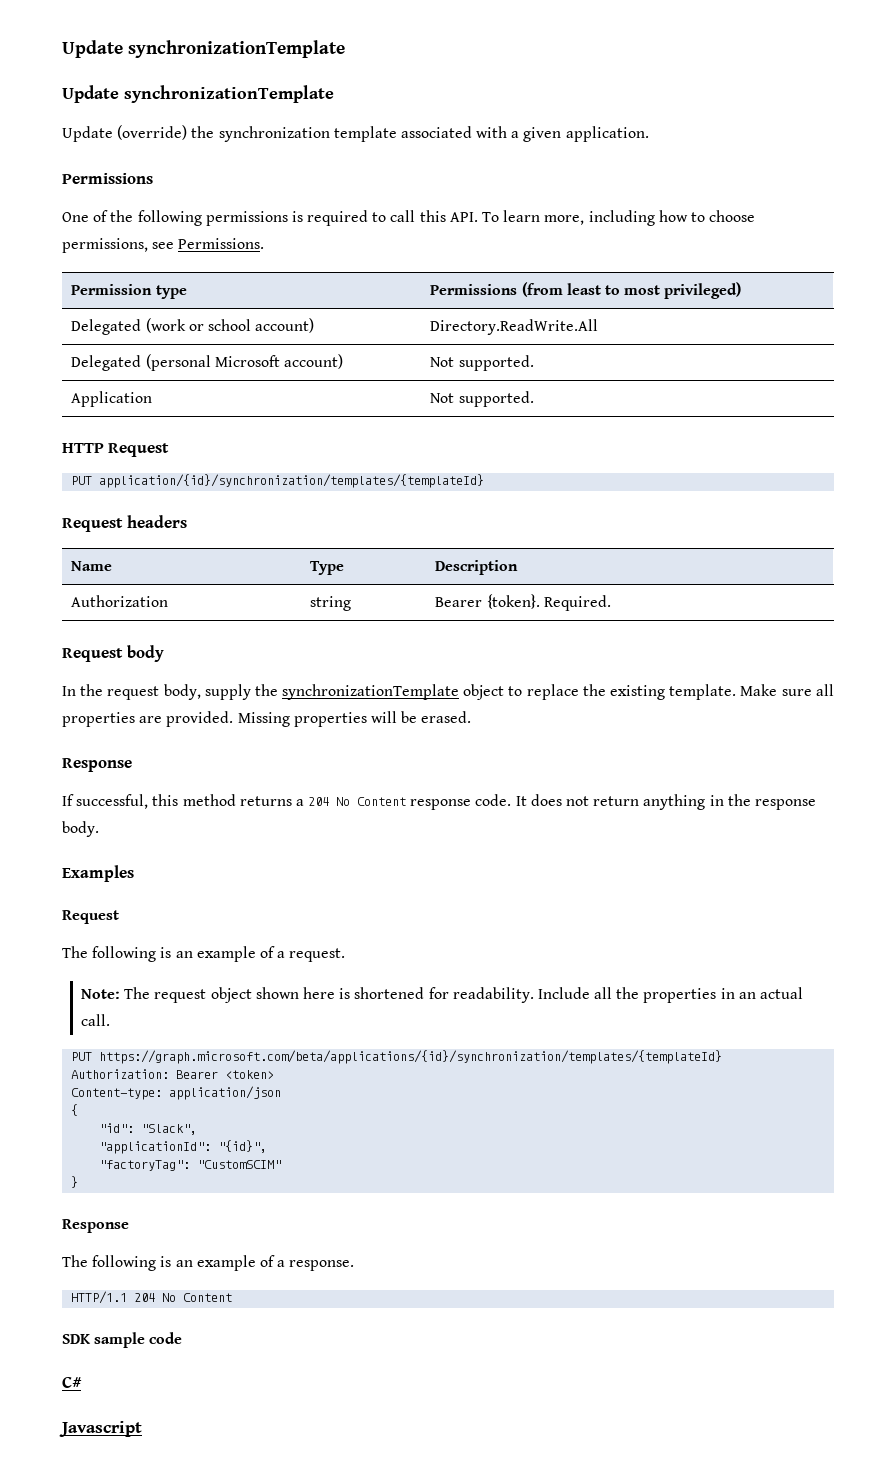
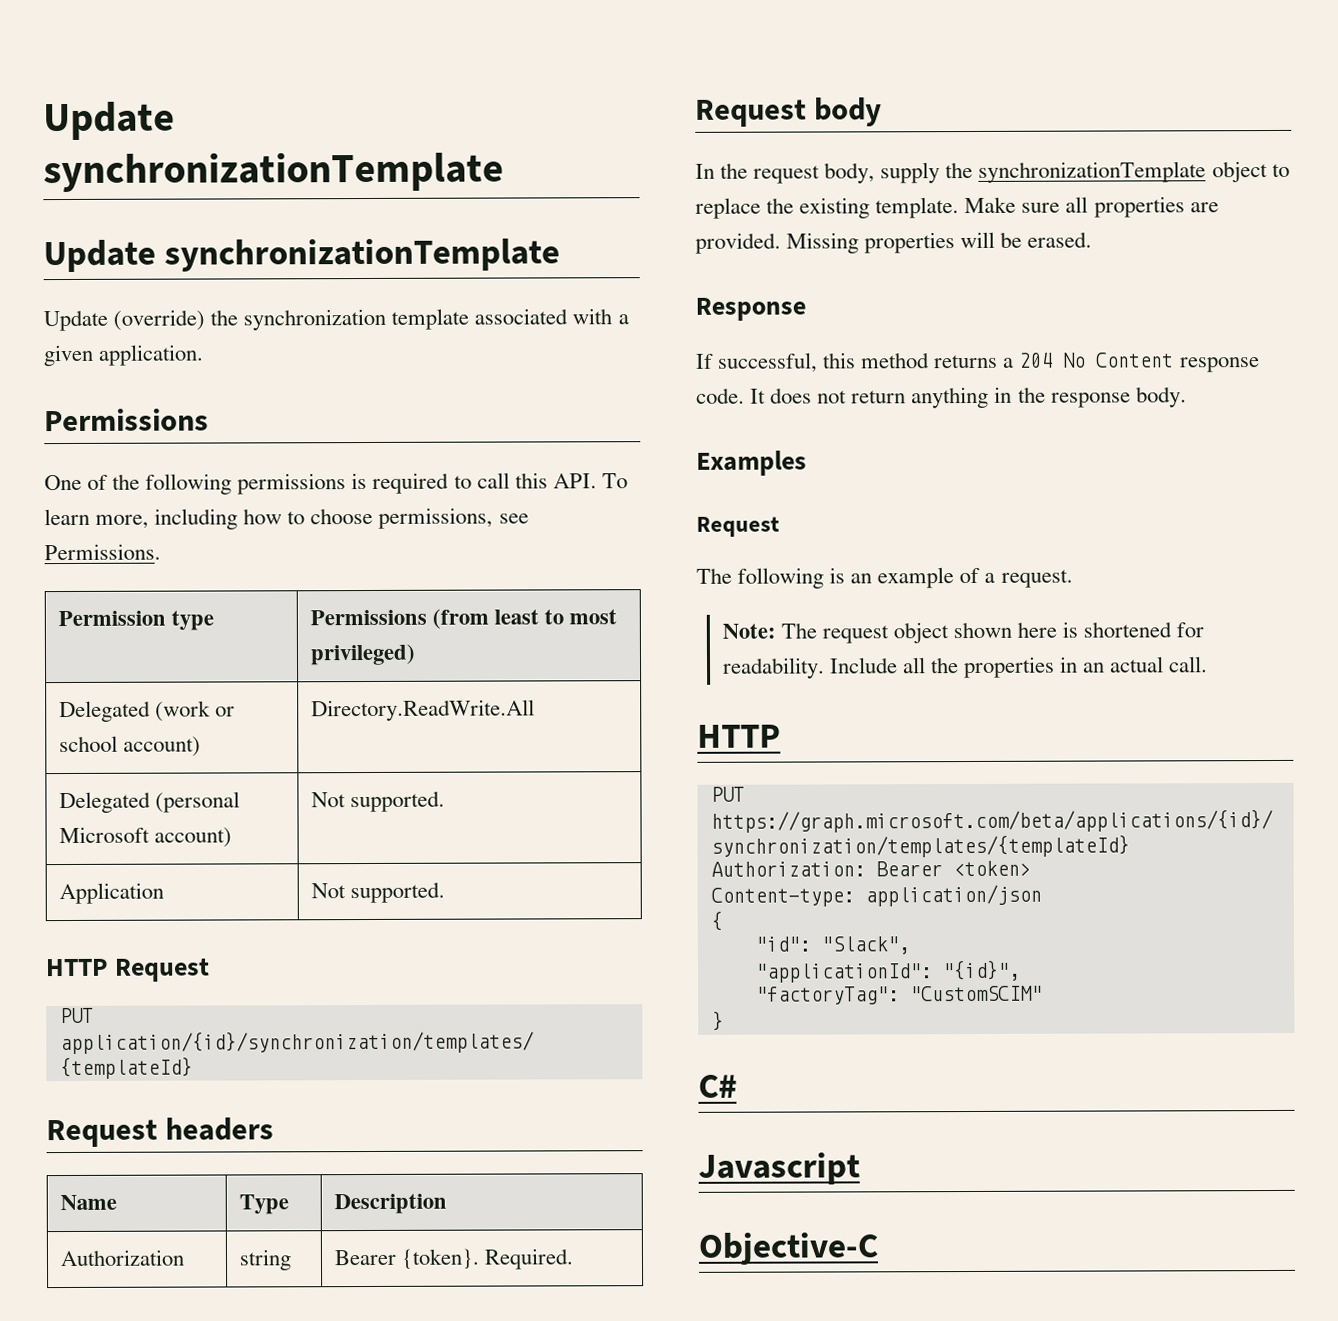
(111, 1020) none -> [697,724,781,748] // HTTP
[62,1219,129,1233] [62,1255,355,1271] [71,1291,233,1304] [62,1332,183,1348] // Response // The following is an example of a response. // HTTP/1.1 204 No Content // SDK sample code -> (724, 1020) none
(142, 1429) none -> [698,1232,879,1265] // Objective-C

